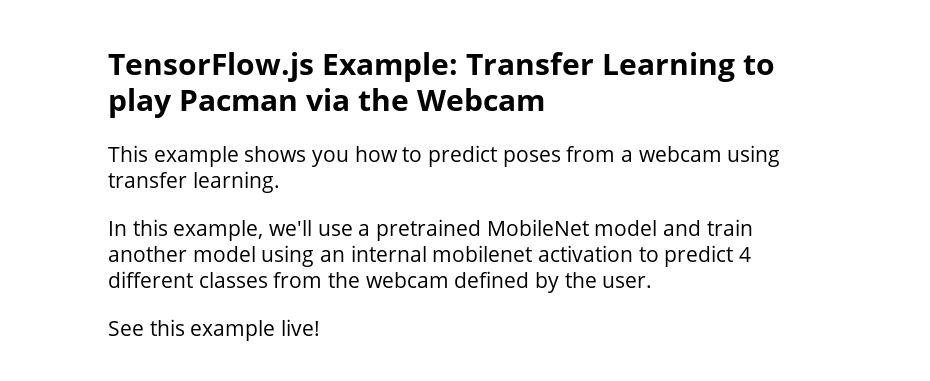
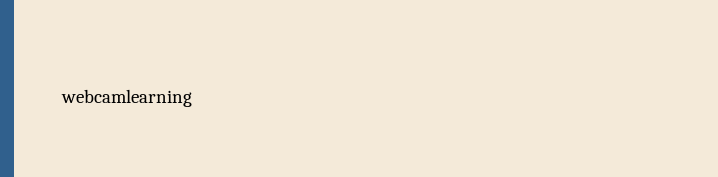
[108,52,775,82] [108,88,545,118] [108,145,781,167] [108,171,280,193] [108,219,753,241] [108,245,752,267] [108,271,653,293] [108,319,321,341] TensorFlow.js Example: Transfer Learning to play Pacman via the Webcam // This example shows you how to predict poses from a webcam using transfer learning. // In this example, we'll use a pretrained MobileNet model and train another model using an internal mobilenet activation to predict 4 different classes from the webcam defined by the user. // See this example live! -> [61,89,192,107] webcamlearning

